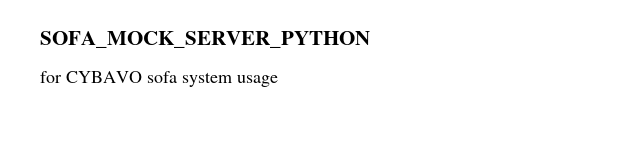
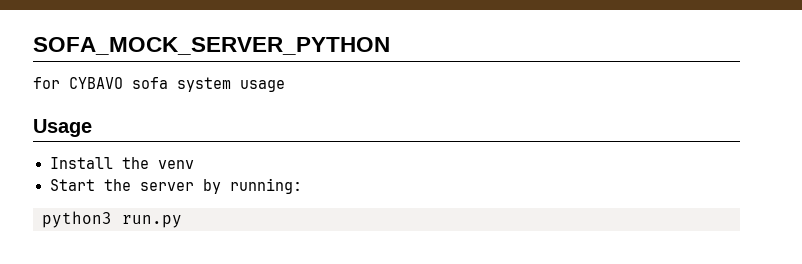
(278, 81) none -> [33,119,92,137] [49,157,194,169] [49,178,302,194] [42,211,182,228] // Usage // Install the venv // Start the server by running: // python3 run.py

